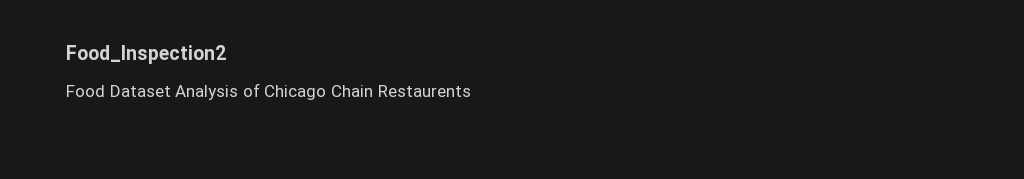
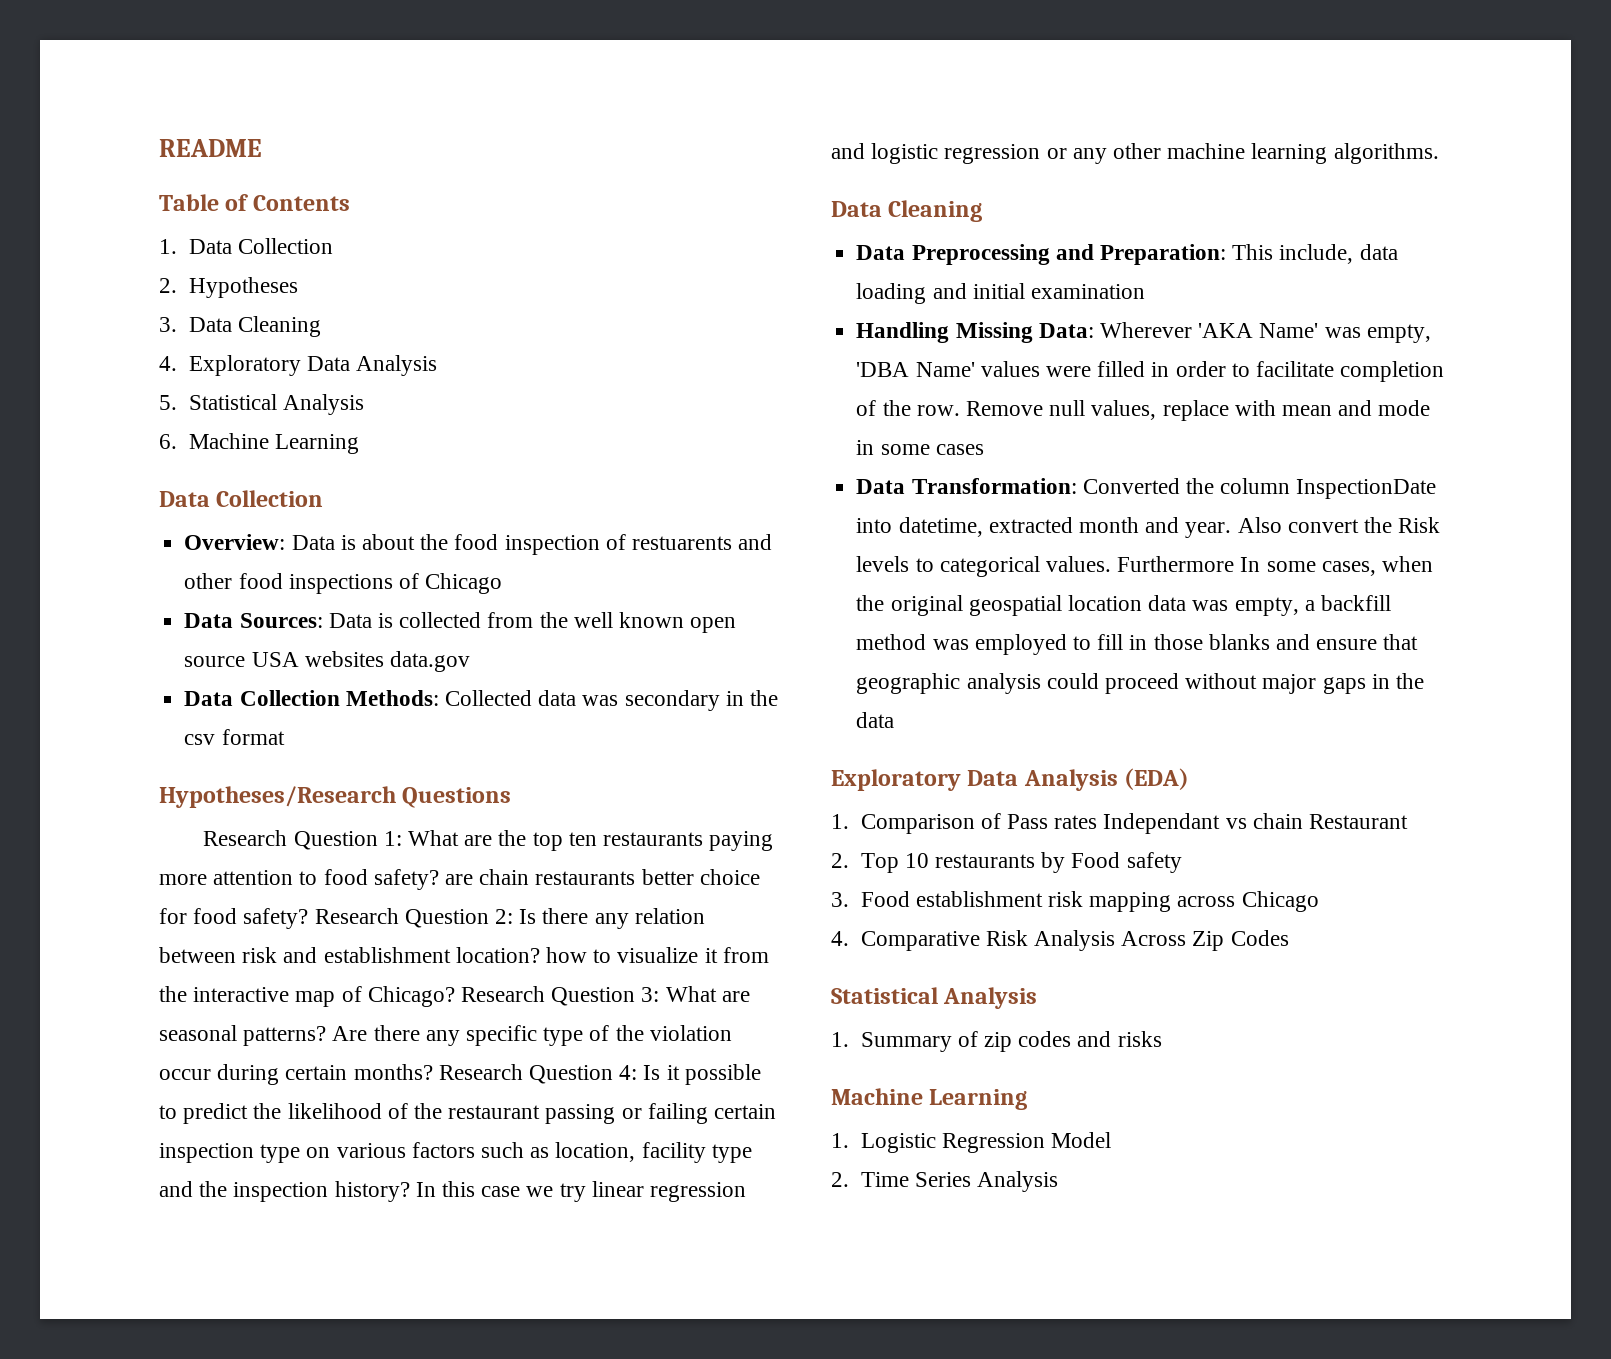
[66,45,226,64] [66,83,471,100] Food_Inspection2 // Food Dataset Analysis of Chicago Chain Restaurents -> [159,139,262,157] [159,194,350,211] [159,238,333,254] [159,277,298,298] [159,316,321,337] [159,355,437,376] [159,394,364,415] [159,433,359,454] [159,490,324,507] [184,534,773,555] [184,573,503,594] [184,612,737,633] [184,651,470,672] [184,690,778,711] [184,729,285,745] [159,786,512,808] [203,830,774,851] [159,869,760,890] [159,908,705,929] [159,947,769,963] [159,986,750,1007] [159,1025,732,1046] [159,1064,761,1085] [159,1103,777,1124] [159,1142,752,1163] [159,1181,747,1202] [831,143,1439,164] [831,200,983,222] [856,244,1398,265] [856,283,1145,304] [856,322,1431,343] [856,361,1445,382] [856,400,1431,421] [856,440,984,455] [856,478,1437,499] [856,517,1441,538] [856,556,1433,577] [856,595,1391,616] [856,634,1419,655] [856,673,1424,694] [856,712,895,728] [831,768,1190,791] [831,813,1408,834] [831,852,1182,873] [831,891,1319,912] [831,930,1289,951] [831,987,1038,1009] [831,1031,1162,1052] [831,1088,1028,1110] [831,1132,1111,1153] [831,1171,1058,1192] README // Table of Contents // 1. Data Collection // 2. Hypotheses // 3. Data Cleaning // 4. Exploratory Data Analysis // 5. Statistical Analysis // 6. Machine Learning // Data Collection // Overview: Data is about the food inspection of restuarents and other food inspections of Chicago // Data Sources: Data is collected from the well known open source USA websites data.gov // Data Collection Methods: Collected data was secondary in the csv format // Hypotheses/Research Questions // Research Question 1: What are the top ten restaurants paying more attention to food safety? are chain restaurants better choice for food safety? Research Question 2: Is there any relation between risk and establishment location? how to visualize it from the interactive map of Chicago? Research Question 3: What are seasonal patterns? Are there any specific type of the violation occur during certain months? Research Question 4: Is it possible to predict the likelihood of the restaurant passing or failing certain inspection type on various factors such as location, facility type and the inspection history? In this case we try linear regression and logistic regression or any other machine learning algorithms. // Data Cleaning // Data Preprocessing and Preparation: This include, data loading and initial examination // Handling Missing Data: Wherever 'AKA Name' was empty, 'DBA Name' values were filled in order to facilitate completion of the row. Remove null values, replace with mean and mode in some cases // Data Transformation: Converted the column InspectionDate into datetime, extracted month and year. Also convert the Risk levels to categorical values. Furthermore In some cases, when the original geospatial location data was empty, a backfill method was employed to fill in those blanks and ensure that geographic analysis could proceed without major gaps in the data // Exploratory Data Analysis (EDA) // 1. Comparison of Pass rates Independant vs chain Restaurant // 2. Top 10 restaurants by Food safety // 3. Food establishment risk mapping across Chicago // 4. Comparative Risk Analysis Across Zip Codes // Statistical Analysis // 1. Summary of zip codes and risks // Machine Learning // 1. Logistic Regression Model // 2. Time Series Analysis

